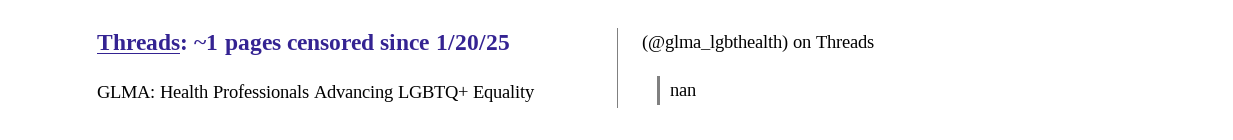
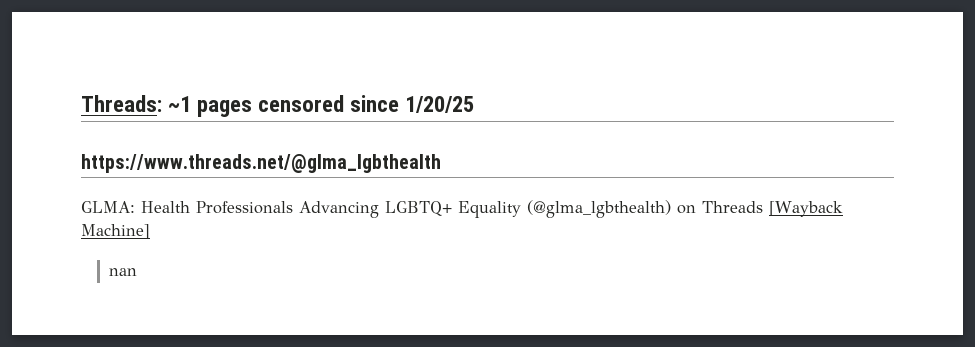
(510, 42) none -> [81,154,441,173] // https://www.threads.net/@glma_lgbthealth
(874, 41) none -> [769,201,843,217] [81,224,150,239] [Wayback Machine]

